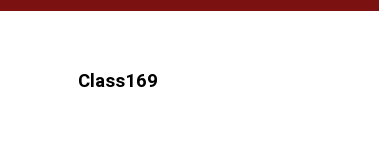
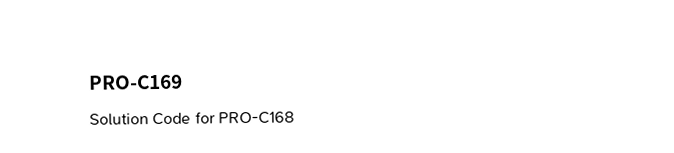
[78,73,158,87] Class169 -> [88,74,183,90] [89,111,295,126] PRO-C169 // Solution Code for PRO-C168

